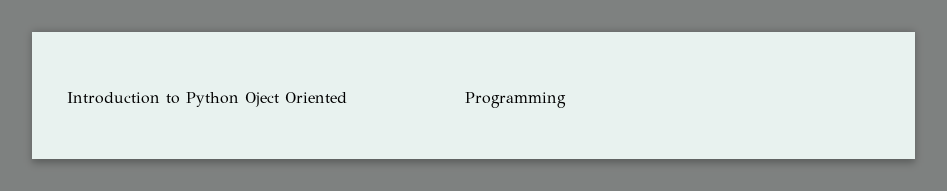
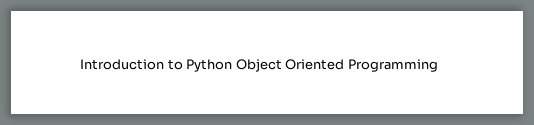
[245,92,279,107] Oject -> [235,59,282,72] Object

